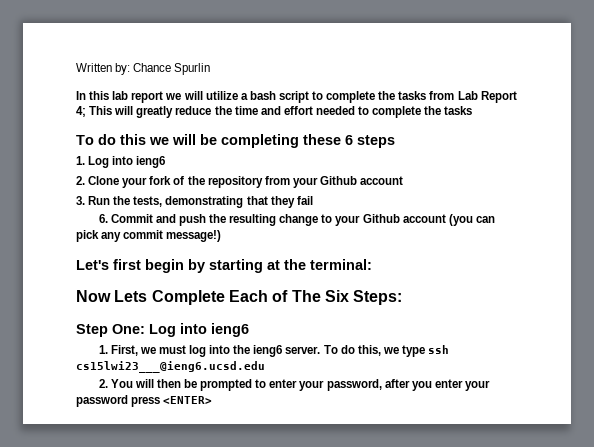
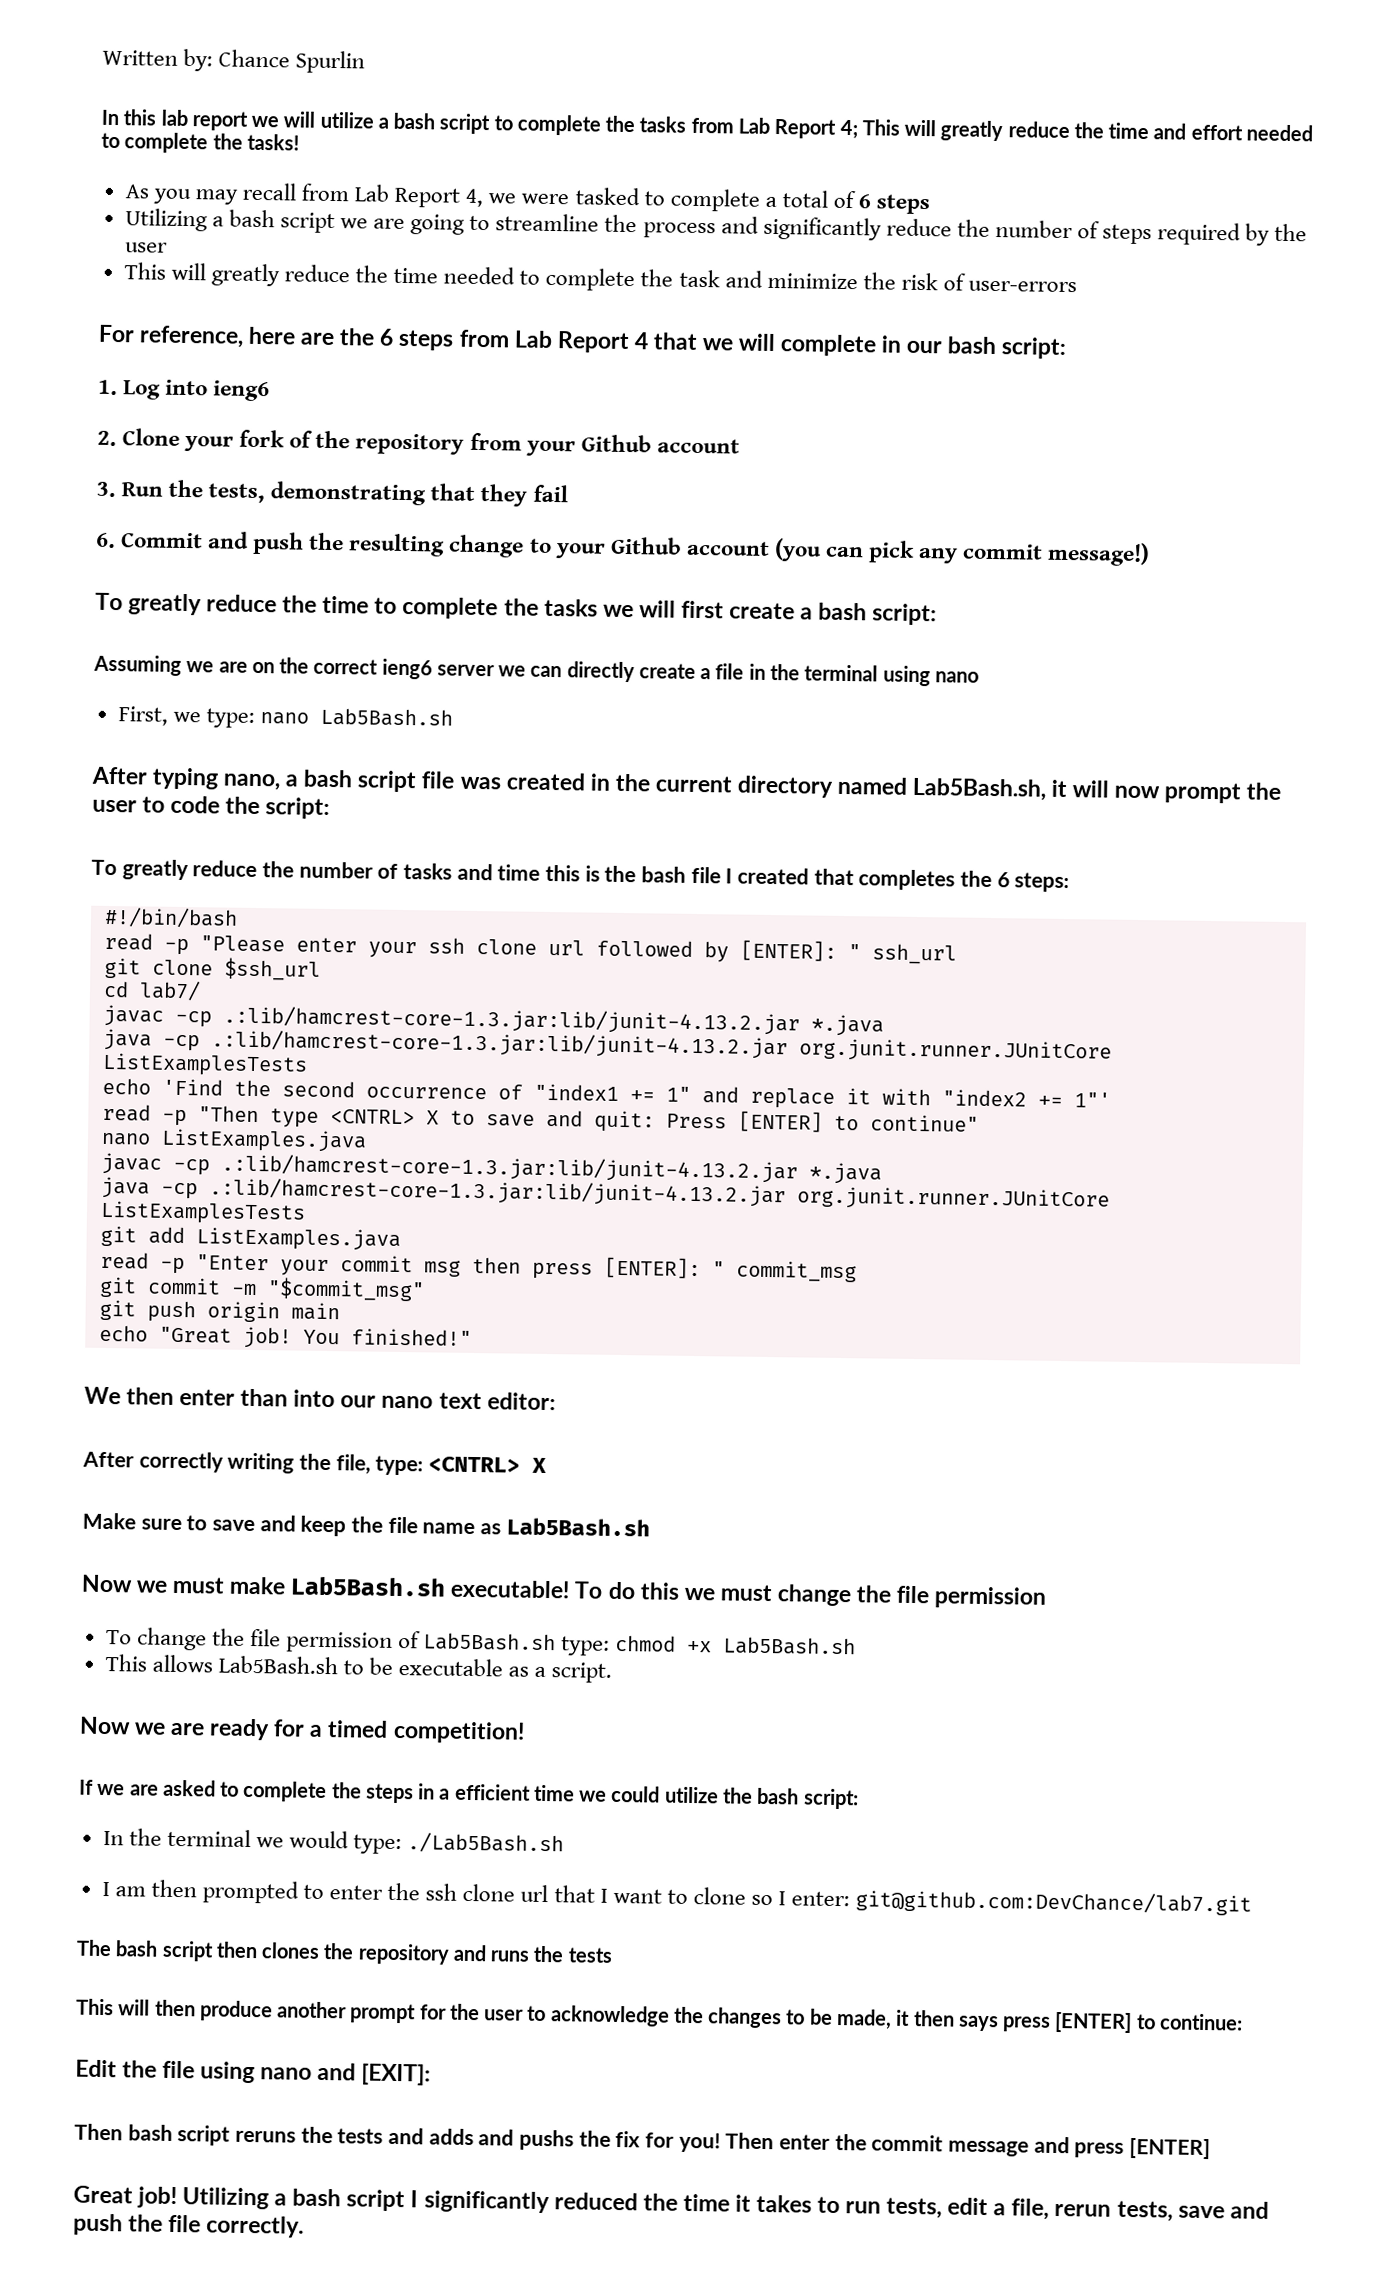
[444,106,473,115] [76,134,395,148] tasks // To do this we will be completing these 6 steps -> [246,133,300,151] [124,182,931,215] [124,208,1308,246] [124,242,168,253] [123,262,1077,293] [98,324,1067,359] tasks! // As you may recall from Lab Report 4, we were tasked to complete a total of 6 steps // Utilizing a bash script we are going to streamline the process and significantly reduce the number of steps required by the user // This will greatly reduce the time needed to complete the task and minimize the risk of user-errors // For reference, here are the 6 steps from Lab Report 4 that we will complete in our bash script:
[76,259,372,273] [76,290,403,305] [76,323,249,337] [98,345,450,357] [76,361,265,373] [98,379,490,391] [76,395,213,407] Let's first begin by starting at the terminal: // Now Lets Complete Each of The Six Steps: // Step One: Log into ieng6 // 1. First, we must log into the ieng6 server. To do this, we type ssh cs15lwi23___@ieng6.ucsd.edu // 2. You will then be prompted to enter your password, after you enter your password press <ENTER> -> [95,592,938,626] [93,654,979,687] [117,706,453,728] [91,766,1282,804] [92,795,331,819] [91,859,1070,893] [103,906,238,929] [103,932,957,965] [103,957,321,981] [102,980,201,1002] [102,1004,884,1037] [102,1028,1112,1064] [101,1052,308,1077] [101,1077,1111,1109] [101,1103,979,1133] [100,1128,367,1153] [100,1152,882,1185] [100,1176,1110,1212] [99,1200,306,1225] [99,1225,401,1251] [99,1251,857,1283] [98,1276,425,1302] [98,1299,340,1323] [98,1324,472,1349] [84,1386,556,1411] [82,1451,548,1476] [82,1512,650,1537] [81,1574,1047,1609] [105,1627,857,1656] [104,1654,613,1683] [79,1716,525,1744] [79,1779,859,1810] [102,1828,565,1855] [101,1879,1253,1916] [76,1939,613,1965] [76,1998,1243,2034] [75,2059,432,2086] [74,2123,1212,2160] [73,2185,1269,2222] [73,2213,305,2238] To greatly reduce the time to complete the tasks we will first create a bash script: // Assuming we are on the correct ieng6 server we can directly create a file in the terminal using nano // First, we type: nano Lab5Bash.sh // After typing nano, a bash script file was created in the current directory named Lab5Bash.sh, it will now prompt the user to code the script: // To greatly reduce the number of tasks and time this is the bash file I created that completes the 6 steps: // #!/bin/bash // read -p "Please enter your ssh clone url followed by [ENTER]: " ssh_url // git clone $ssh_url // cd lab7/ // javac -cp .:lib/hamcrest-core-1.3.jar:lib/junit-4.13.2.jar *.java // java -cp .:lib/hamcrest-core-1.3.jar:lib/junit-4.13.2.jar org.junit.runner.JUnitCore ListExamplesTests // echo 'Find the second occurrence of "index1 += 1" and replace it with "index2 += 1"' // read -p "Then type <CNTRL> X to save and quit: Press [ENTER] to continue" // nano ListExamples.java // javac -cp .:lib/hamcrest-core-1.3.jar:lib/junit-4.13.2.jar *.java // java -cp .:lib/hamcrest-core-1.3.jar:lib/junit-4.13.2.jar org.junit.runner.JUnitCore ListExamplesTests // git add ListExamples.java // read -p "Enter your commit msg then press [ENTER]: " commit_msg // git commit -m "$commit_msg" // git push origin main // echo "Great job! You finished!" // We then enter than into our nano text editor: // After correctly writing the file, type: <CNTRL> X // Make sure to save and keep the file name as Lab5Bash.sh // Now we must make Lab5Bash.sh executable! To do this we must change the file permission // To change the file permission of Lab5Bash.sh type: chmod +x Lab5Bash.sh // This allows Lab5Bash.sh to be executable as a script. // Now we are ready for a timed competition! // If we are asked to complete the steps in a efficient time we could utilize the bash script: // In the terminal we would type: ./Lab5Bash.sh // I am then prompted to enter the ssh clone url that I want to clone so I enter: git@github.com:DevChance/lab7.git // The bash script then clones the repository and runs the tests // This will then produce another prompt for the user to acknowledge the changes to be made, it then says press [ENTER] to continue: // Edit the file using nano and [EXIT]: // Then bash script reruns the tests and adds and pushs the fix for you! Then enter the commit message and press [ENTER] // Great job! Utilizing a bash script I significantly reduced the time it takes to run tests, edit a file, rerun tests, save and push the file correctly.

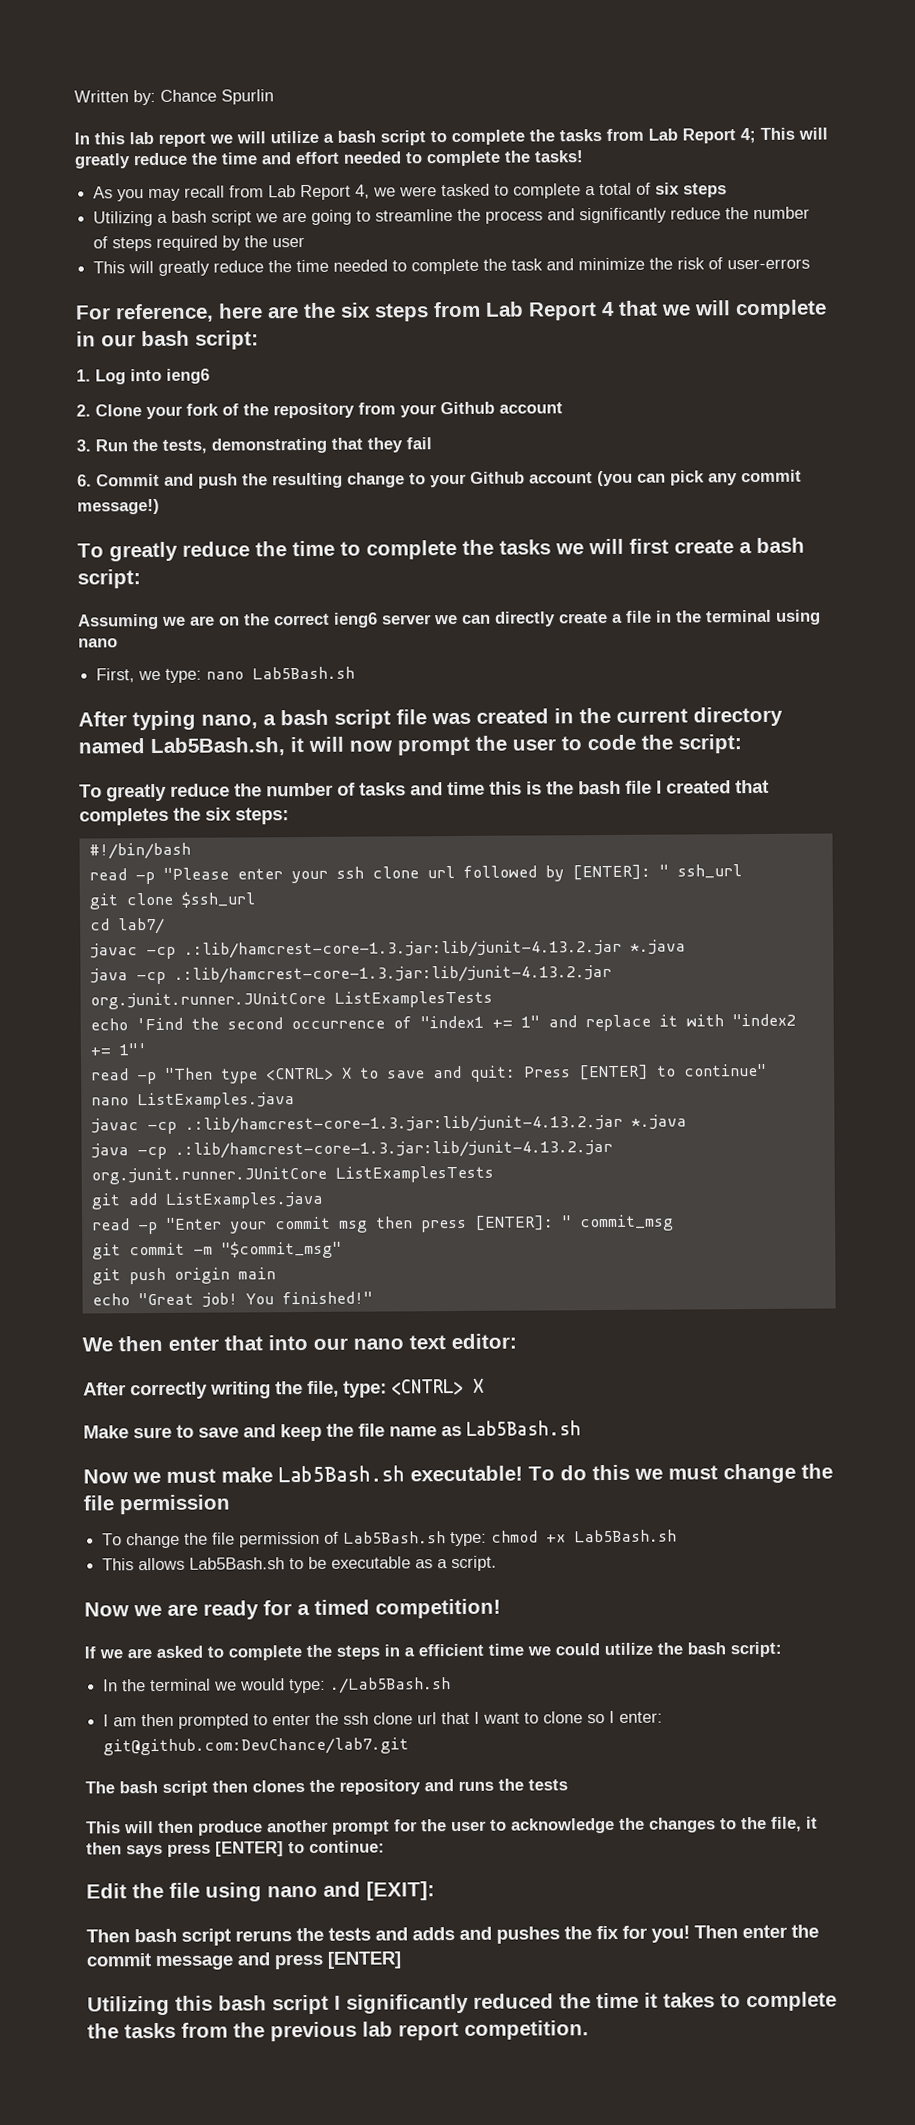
[857,194,871,209] 6 -> [655,182,681,195] six
[379,328,395,346] 6 -> [340,302,371,318] six
[996,872,1010,888] 6 -> [205,807,232,821] six
[240,1388,289,1407] than -> [224,1335,263,1351] that
[809,2008,892,2030] be made, -> [741,1816,802,1832] the file,
[519,2129,575,2151] pushs -> [496,1926,560,1944] pushes
[73,2185,288,2210] Great job! Utilizing a -> [87,1995,213,2016] Utilizing this
[845,2197,1269,2222] [73,2213,305,2238] run tests, edit a file, rerun tests, save and push the file correctly. -> [746,1991,837,2012] [87,2020,589,2042] complete the tasks from the previous lab report competition.

